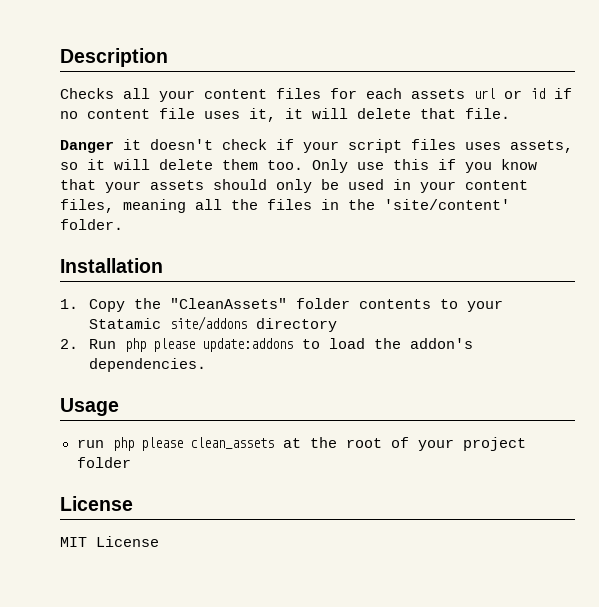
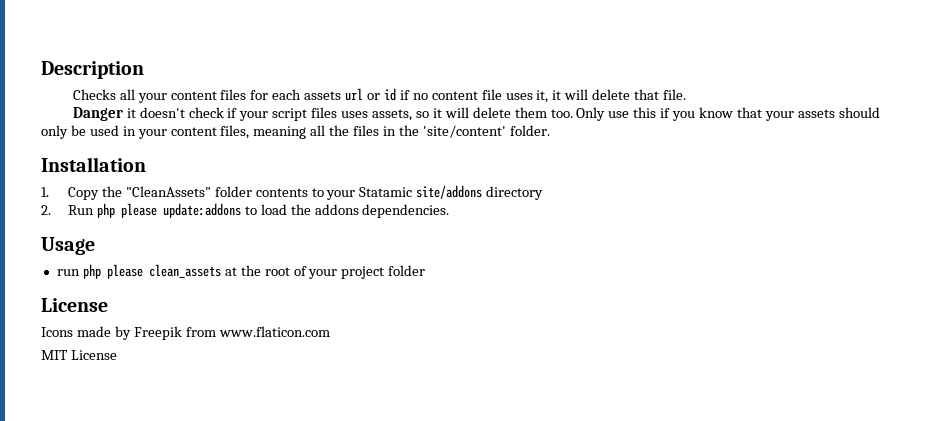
[409,338,473,349] addon's -> [314,204,359,215] addons
(133, 503) none -> [41,326,330,340] // Icons made by Freepik from www.flaticon.com

